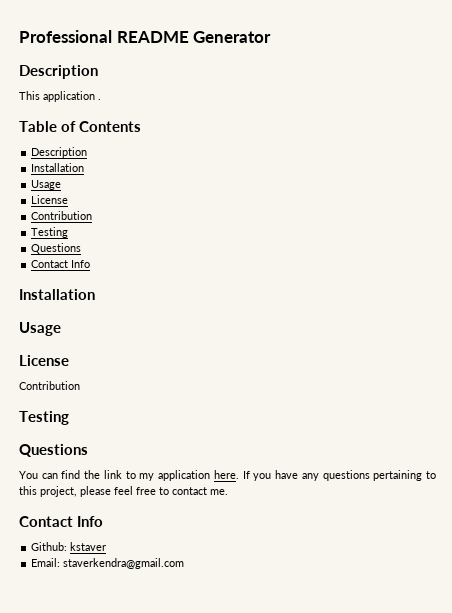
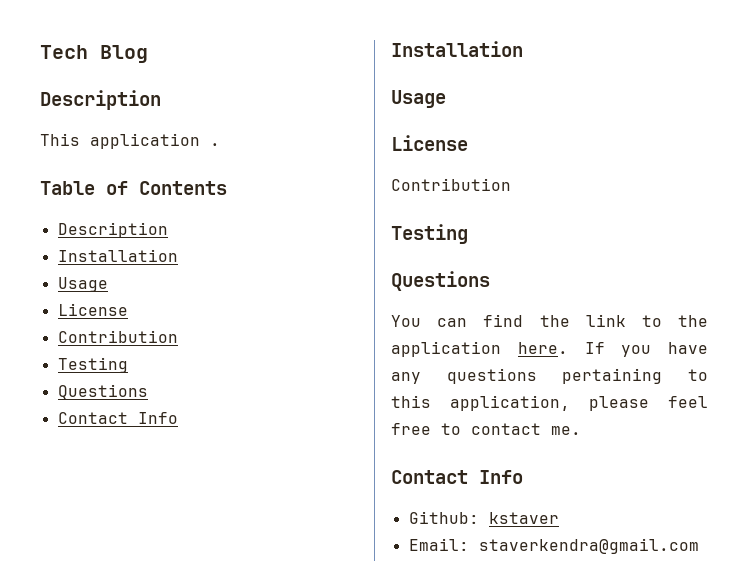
[19,30,272,43] Professional README Generator -> [40,45,148,63] Tech Blog
[139,473,155,481] my -> [678,315,708,327] the
[40,486,77,497] project, -> [450,395,570,411] application,

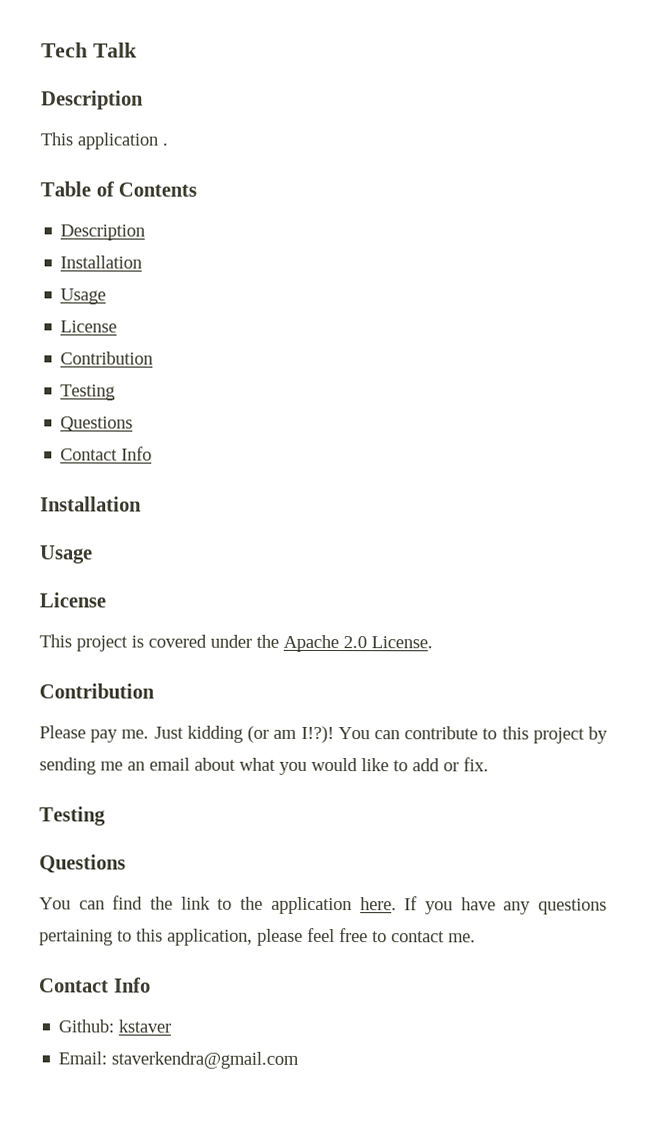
[100,45,148,63] Blog -> [92,42,137,58] Talk
[391,178,511,191] Contribution -> [39,634,433,653] [39,683,155,699] [39,725,609,744] [39,757,489,775] This project is covered under the Apache 2.0 License. // Contribution // Please pay me. Just kidding (or am I!?)! You can contribute to this project by sending me an email about what you would like to add or fix.

